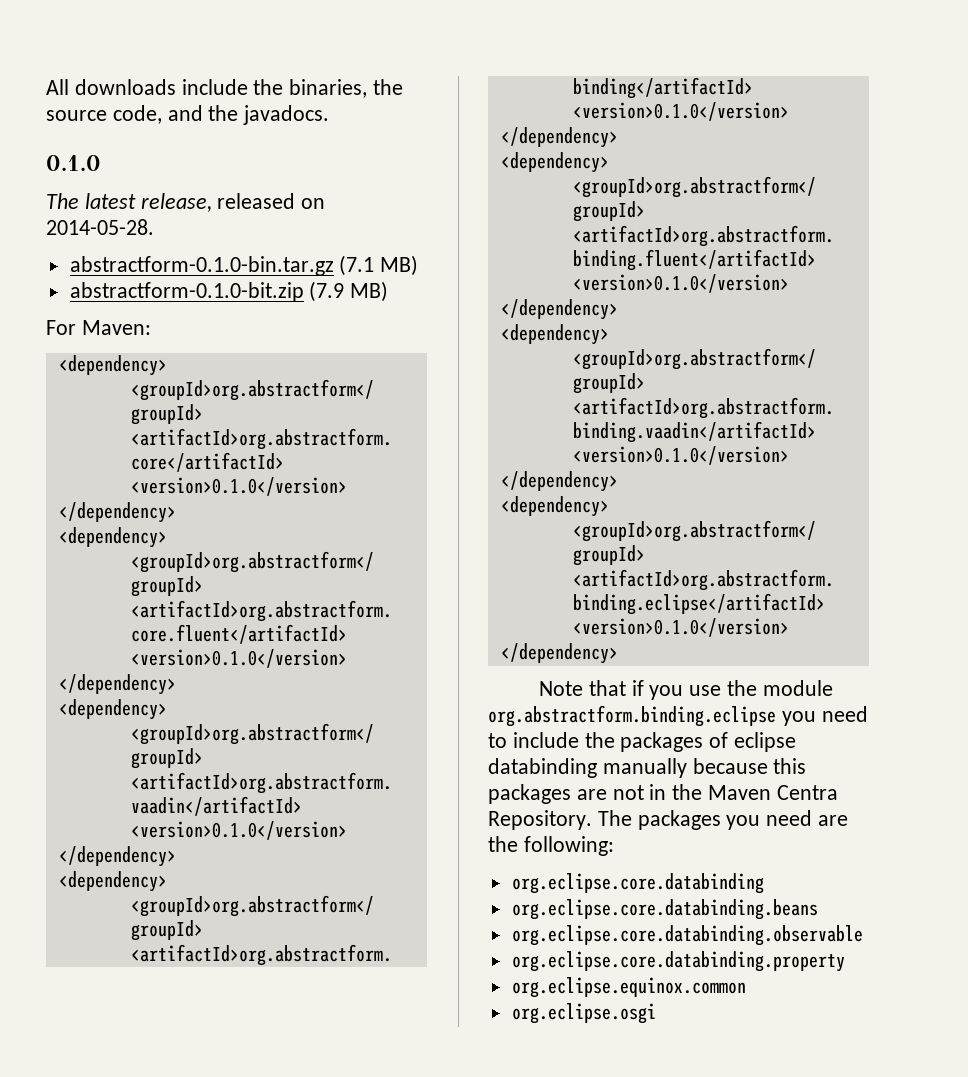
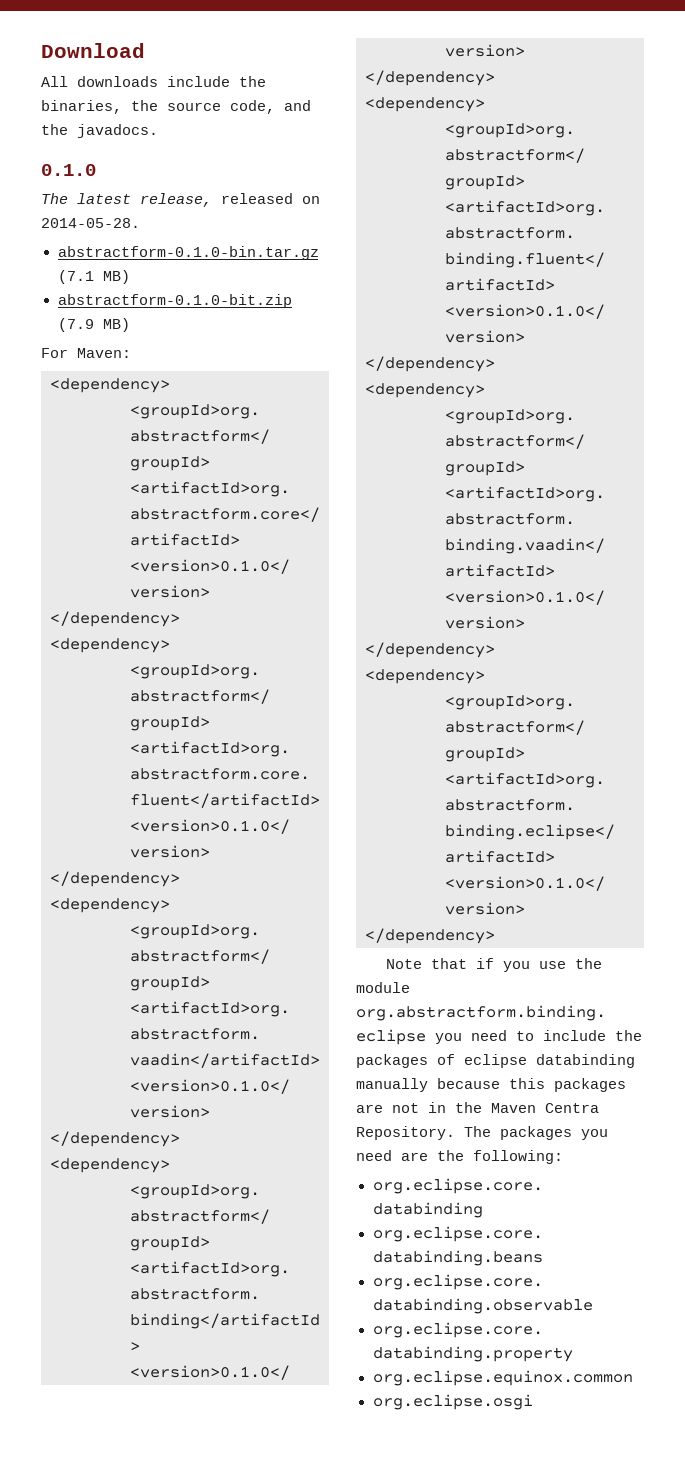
(46, 87) none -> [41,43,145,58] Download //

